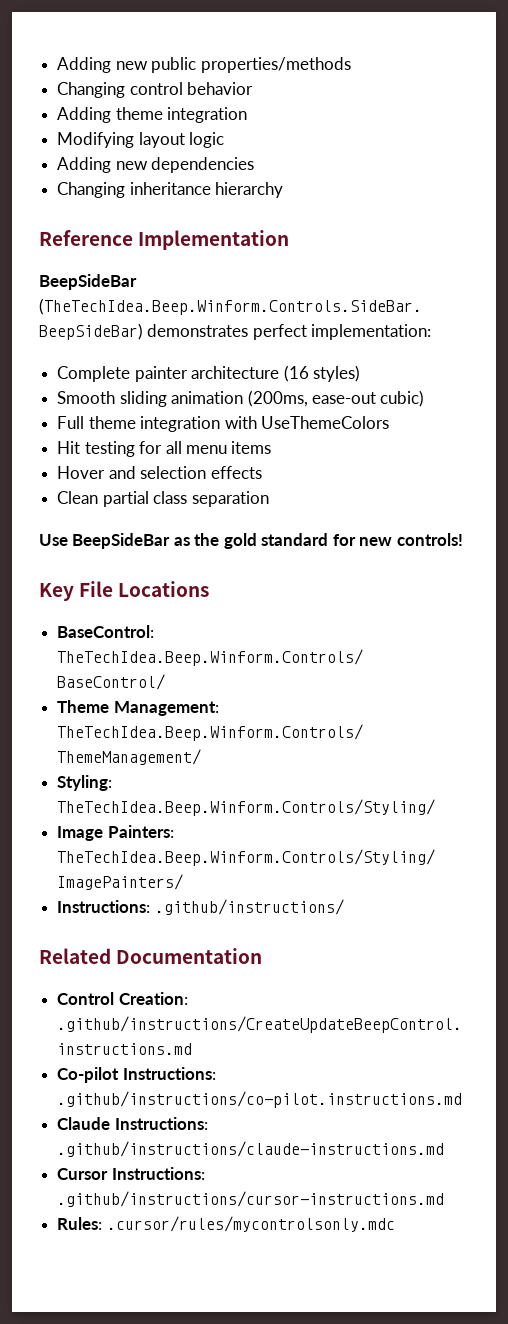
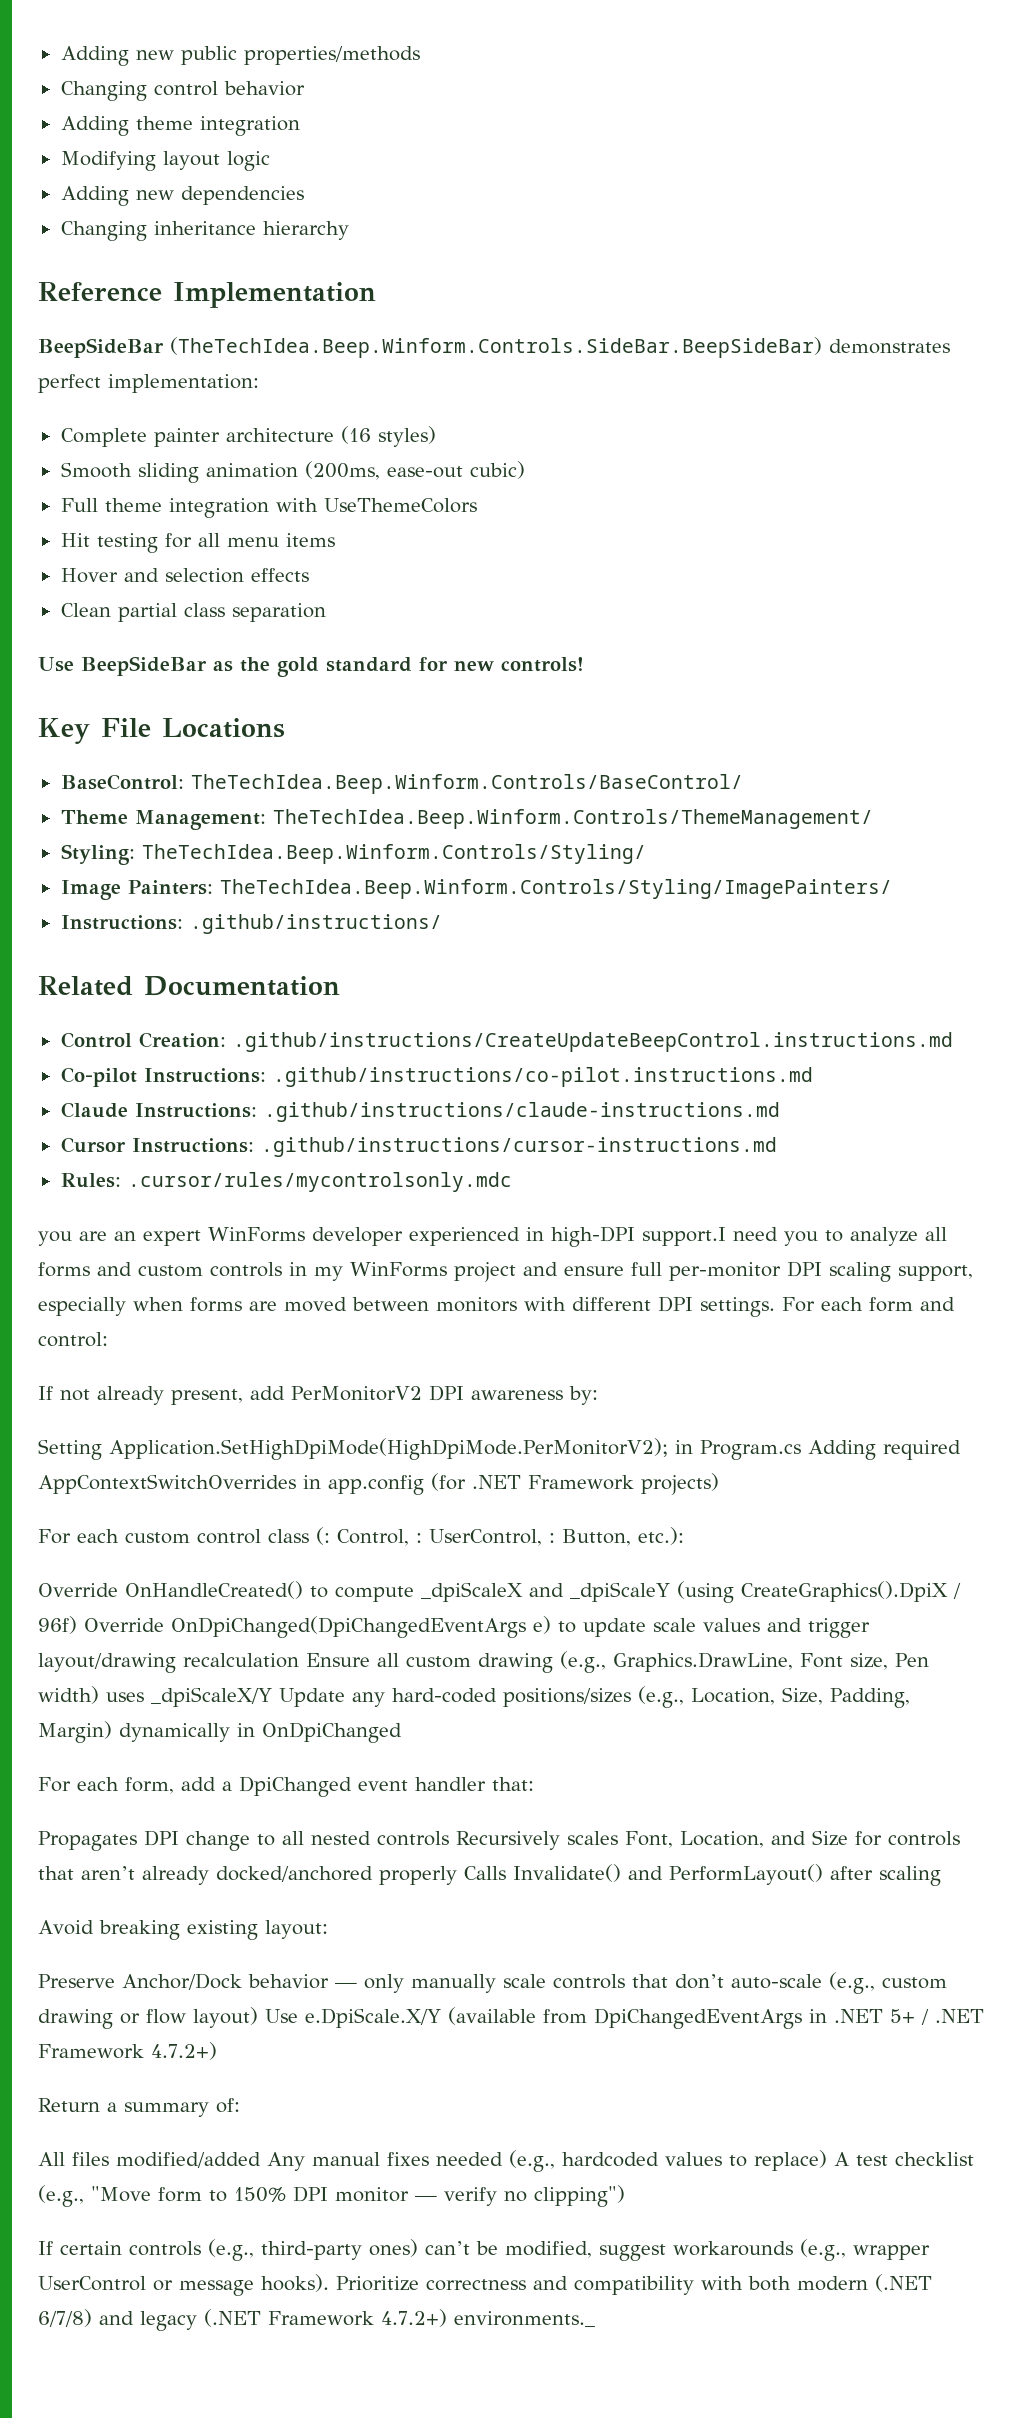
(395, 1224) none -> [38,1226,947,1247] [38,1261,973,1282] [38,1296,955,1317] [38,1332,108,1347] [38,1385,598,1405] [38,1438,961,1460] [38,1473,719,1495] [38,1527,684,1546] [38,1581,961,1603] [38,1616,871,1638] [38,1651,929,1673] [38,1686,910,1708] [38,1721,402,1743] [38,1776,534,1797] [38,1830,960,1851] [38,1864,941,1886] [38,1920,328,1940] [38,1972,947,1994] [38,2007,984,2029] [38,2042,217,2060] [38,2098,240,2117] [38,2150,974,2172] [38,2185,625,2207] [38,2239,930,2261] [38,2274,932,2296] [38,2309,595,2331] // you are an expert WinForms developer experienced in high-DPI support.I need you to analyze all forms and custom controls in my WinForms project and ensure full per-monitor DPI scaling support, especially when forms are moved between monitors with different DPI settings. For each form and control: // If not already present, add PerMonitorV2 DPI awareness by: // Setting Application.SetHighDpiMode(HighDpiMode.PerMonitorV2); in Program.cs Adding required AppContextSwitchOverrides in app.config (for .NET Framework projects) // For each custom control class (: Control, : UserControl, : Button, etc.): // Override OnHandleCreated() to compute _dpiScaleX and _dpiScaleY (using CreateGraphics().DpiX / 96f) Override OnDpiChanged(DpiChangedEventArgs e) to update scale values and trigger layout/drawing recalculation Ensure all custom drawing (e.g., Graphics.DrawLine, Font size, Pen width) uses _dpiScaleX/Y Update any hard-coded positions/sizes (e.g., Location, Size, Padding, Margin) dynamically in OnDpiChanged // For each form, add a DpiChanged event handler that: // Propagates DPI change to all nested controls Recursively scales Font, Location, and Size for controls that aren’t already docked/anchored properly Calls Invalidate() and PerformLayout() after scaling // Avoid breaking existing layout: // Preserve Anchor/Dock behavior — only manually scale controls that don’t auto-scale (e.g., custom drawing or flow layout) Use e.DpiScale.X/Y (available from DpiChangedEventArgs in .NET 5+ / .NET Framework 4.7.2+) // Return a summary of: // All files modified/added Any manual fixes needed (e.g., hardcoded values to replace) A test checklist (e.g., "Move form to 150% DPI monitor — verify no clipping") // If certain controls (e.g., third-party ones) can’t be modified, suggest workarounds (e.g., wrapper UserControl or message hooks). Prioritize correctness and compatibility with both modern (.NET 6/7/8) and legacy (.NET Framework 4.7.2+) environments._

